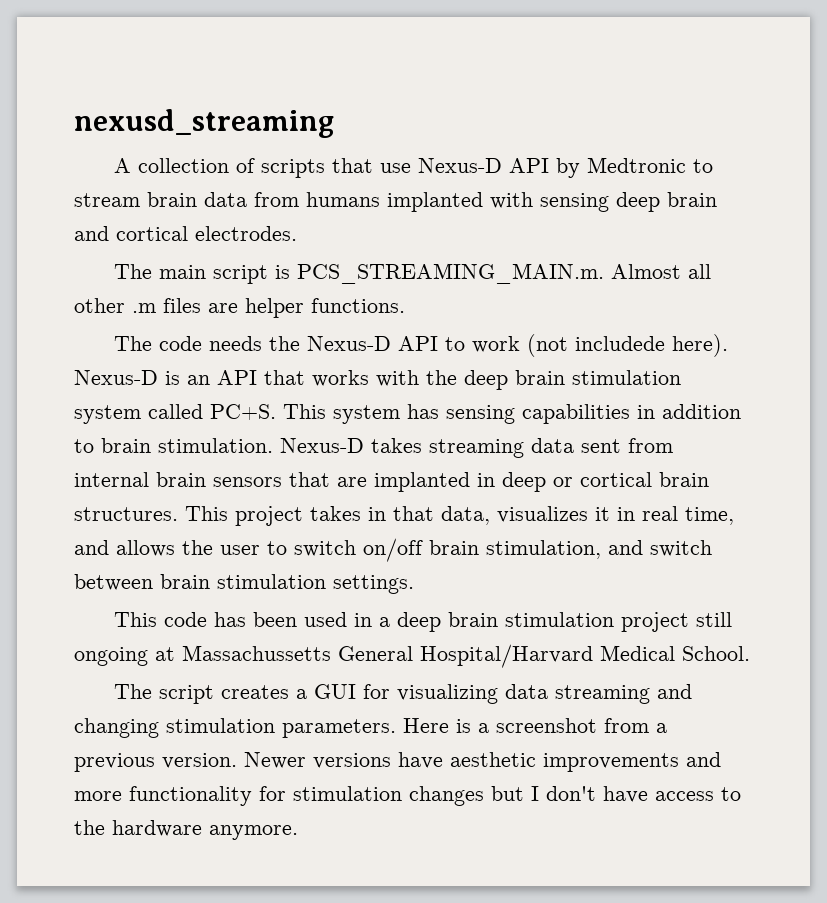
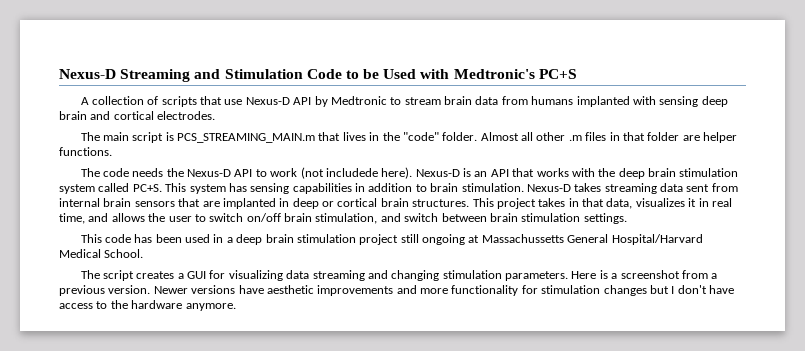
[74,109,334,138] nexusd_streaming -> [59,69,577,82] Nexus-D Streaming and Stimulation Code to be Used with Medtronic's PC+S
[297,263,605,284] PCS_STREAMING_MAIN.m. -> [177,132,478,143] PCS_STREAMING_MAIN.m that lives in the "code" folder.
(201, 305) none -> [609,132,680,141] in that folder

